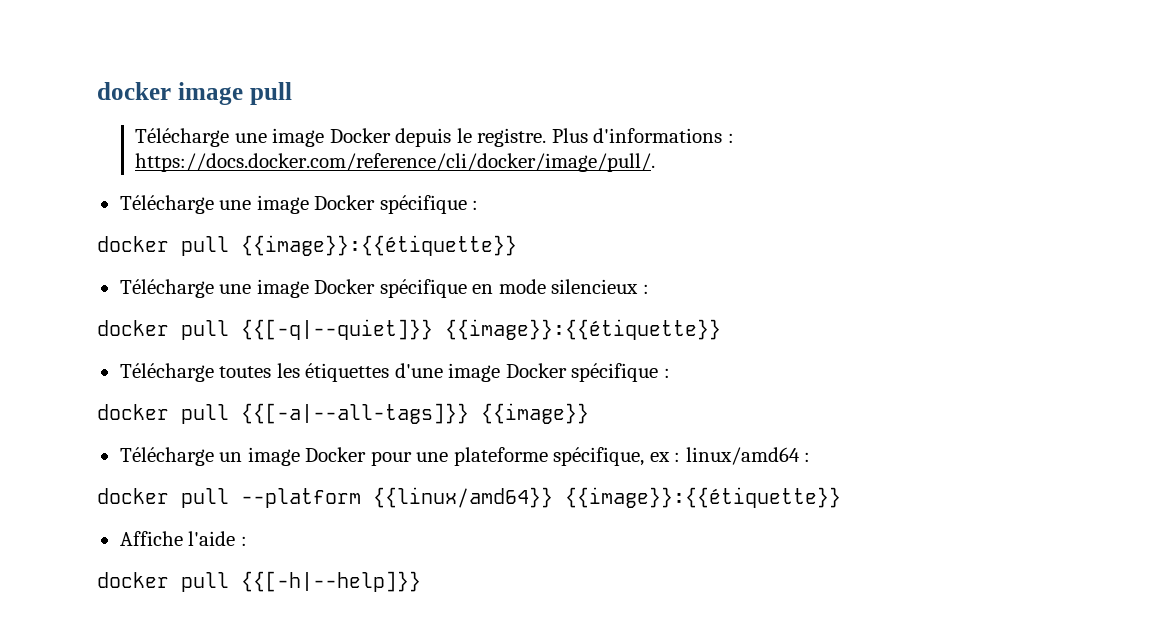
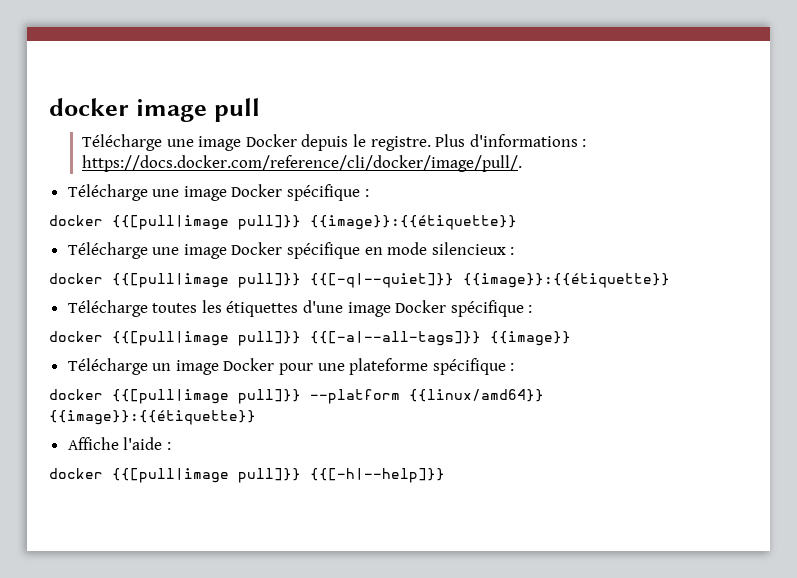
[181,236,229,256] pull -> [112,215,301,230] {{[pull|image pull]}}
[181,320,229,340] pull -> [112,273,301,288] {{[pull|image pull]}}
[181,404,229,424] pull -> [112,331,301,346] {{[pull|image pull]}}
[553,447,811,466] [97,488,229,508] spécifique, ex : linux/amd64 : // docker pull -> [432,358,515,375] [49,389,301,404] spécifique : // docker {{[pull|image pull]}}
[181,572,229,592] pull -> [112,468,301,483] {{[pull|image pull]}}

